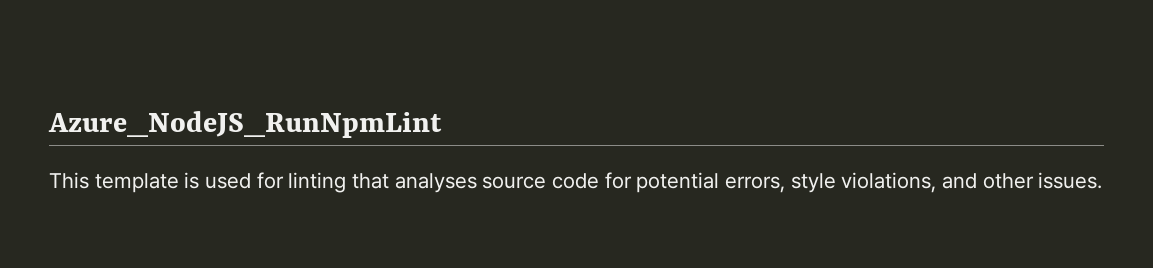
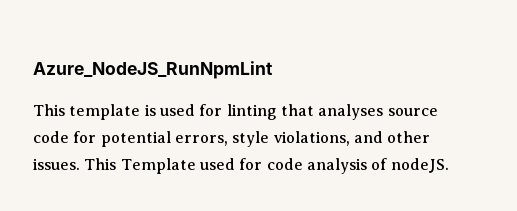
(1103, 180) none -> [84,158,449,174] This Template used for code analysis of nodeJS.

